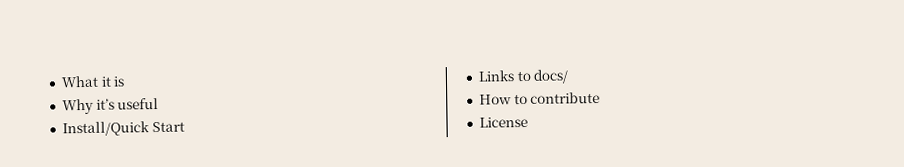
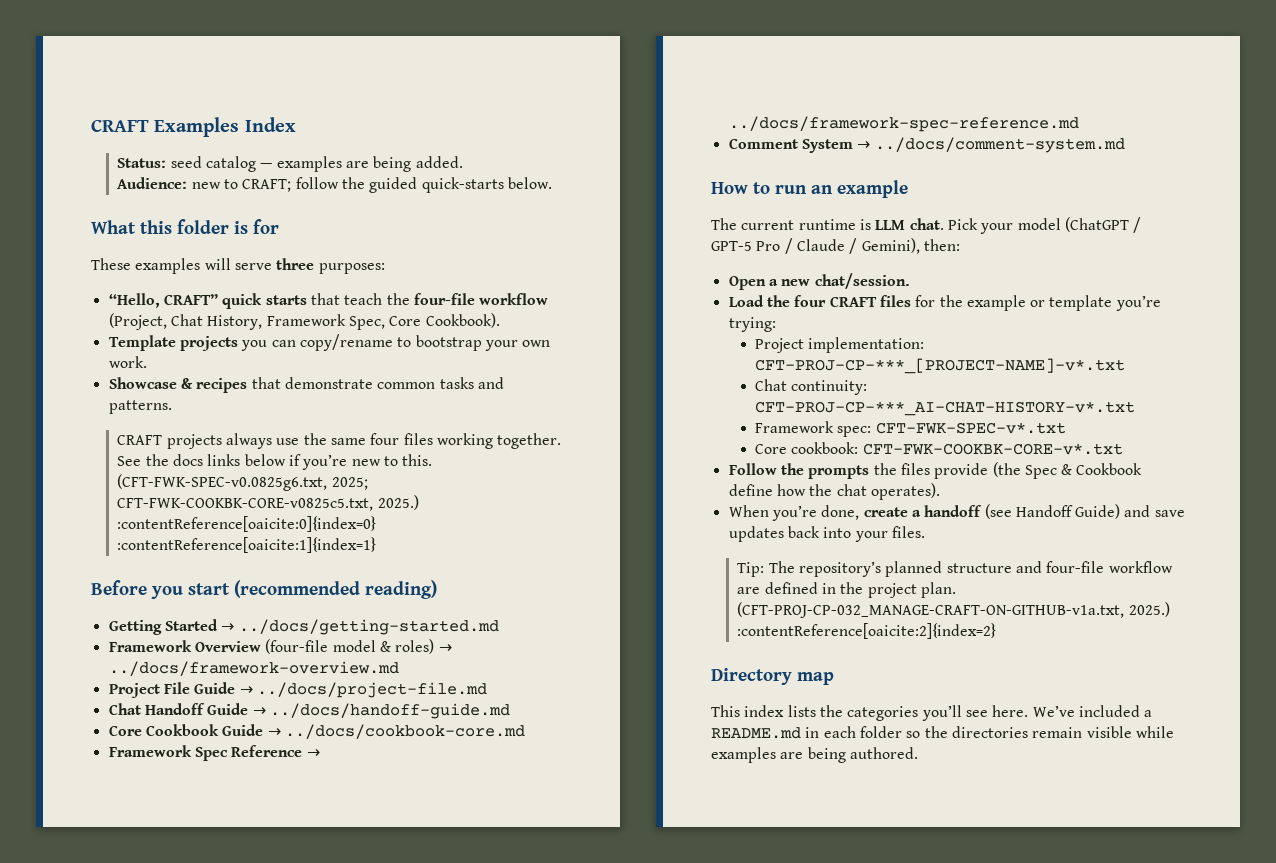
[60,75,126,88] [61,97,160,115] [61,121,185,137] [477,69,570,84] [478,91,601,105] [478,116,528,128] What it is // Why it’s useful // Install/Quick Start // Links to docs/ // How to contribute // License -> [91,117,296,137] [117,156,463,172] [117,177,552,193] [91,219,279,234] [91,258,385,274] [108,293,549,309] [108,313,500,330] [108,334,551,351] [108,356,147,368] [108,377,504,393] [108,400,172,414] [117,433,562,449] [117,454,433,470] [117,474,368,491] [117,495,419,511] [117,516,377,532] [117,537,377,553] [91,580,437,599] [108,619,499,635] [108,639,452,654] [108,661,399,676] [108,682,487,698] [108,703,510,719] [108,724,525,739] [108,745,320,761] [728,116,1079,132] [728,137,1125,153] [711,180,908,198] [711,217,1142,234] [711,238,960,254] [728,273,910,290] [728,295,1161,311] [728,317,776,332] [755,337,925,353] [755,358,1126,374] [755,379,868,395] [755,401,1136,416] [755,421,1066,437] [755,442,1123,455] [728,462,1143,479] [728,483,940,500] [728,504,1185,521] [728,526,925,542] [737,561,1173,577] [737,582,957,598] [737,602,1170,618] [737,623,997,639] [711,668,834,685] [711,705,1153,721] [711,726,1174,739] [711,747,918,763] CRAFT Examples Index // Status: seed catalog — examples are being added. // Audience: new to CRAFT; follow the guided quick-starts below. // What this folder is for // These examples will serve three purposes: // “Hello, CRAFT” quick starts that teach the four-file workflow (Project, Chat History, Framework Spec, Core Cookbook). // Template projects you can copy/rename to bootstrap your own work. // Showcase & recipes that demonstrate common tasks and patterns. // CRAFT projects always use the same four files working together. See the docs links below if you’re new to this. (CFT-FWK-SPEC-v0.0825g6.txt, 2025; CFT-FWK-COOKBK-CORE-v0825c5.txt, 2025.) :contentReference[oaicite:0]{index=0} :contentReference[oaicite:1]{index=1} // Before you start (recommended reading) // Getting Started → ../docs/getting-started.md // Framework Overview (four-file model & roles) → ../docs/framework-overview.md // Project File Guide → ../docs/project-file.md // Chat Handoff Guide → ../docs/handoff-guide.md // Core Cookbook Guide → ../docs/cookbook-core.md // Framework Spec Reference → ../docs/framework-spec-reference.md // Comment System → ../docs/comment-system.md // How to run an example // The current runtime is LLM chat. Pick your model (ChatGPT / GPT-5 Pro / Claude / Gemini), then: // Open a new chat/session. // Load the four CRAFT files for the example or template you’re trying: // Project implementation: CFT-PROJ-CP-***_[PROJECT-NAME]-v*.txt // Chat continuity: CFT-PROJ-CP-***_AI-CHAT-HISTORY-v*.txt // Framework spec: CFT-FWK-SPEC-v*.txt // Core cookbook: CFT-FWK-COOKBK-CORE-v*.txt // Follow the prompts the files provide (the Spec & Cookbook define how the chat operates). // When you’re done, create a handoff (see Handoff Guide) and save updates back into your files. // Tip: The repository’s planned structure and four-file workflow are defined in the project plan. (CFT-PROJ-CP-032_MANAGE-CRAFT-ON-GITHUB-v1a.txt, 2025.) :contentReference[oaicite:2]{index=2} // Directory map // This index lists the categories you’ll see here. We’ve included a README.md in each folder so the directories remain visible while examples are being authored.

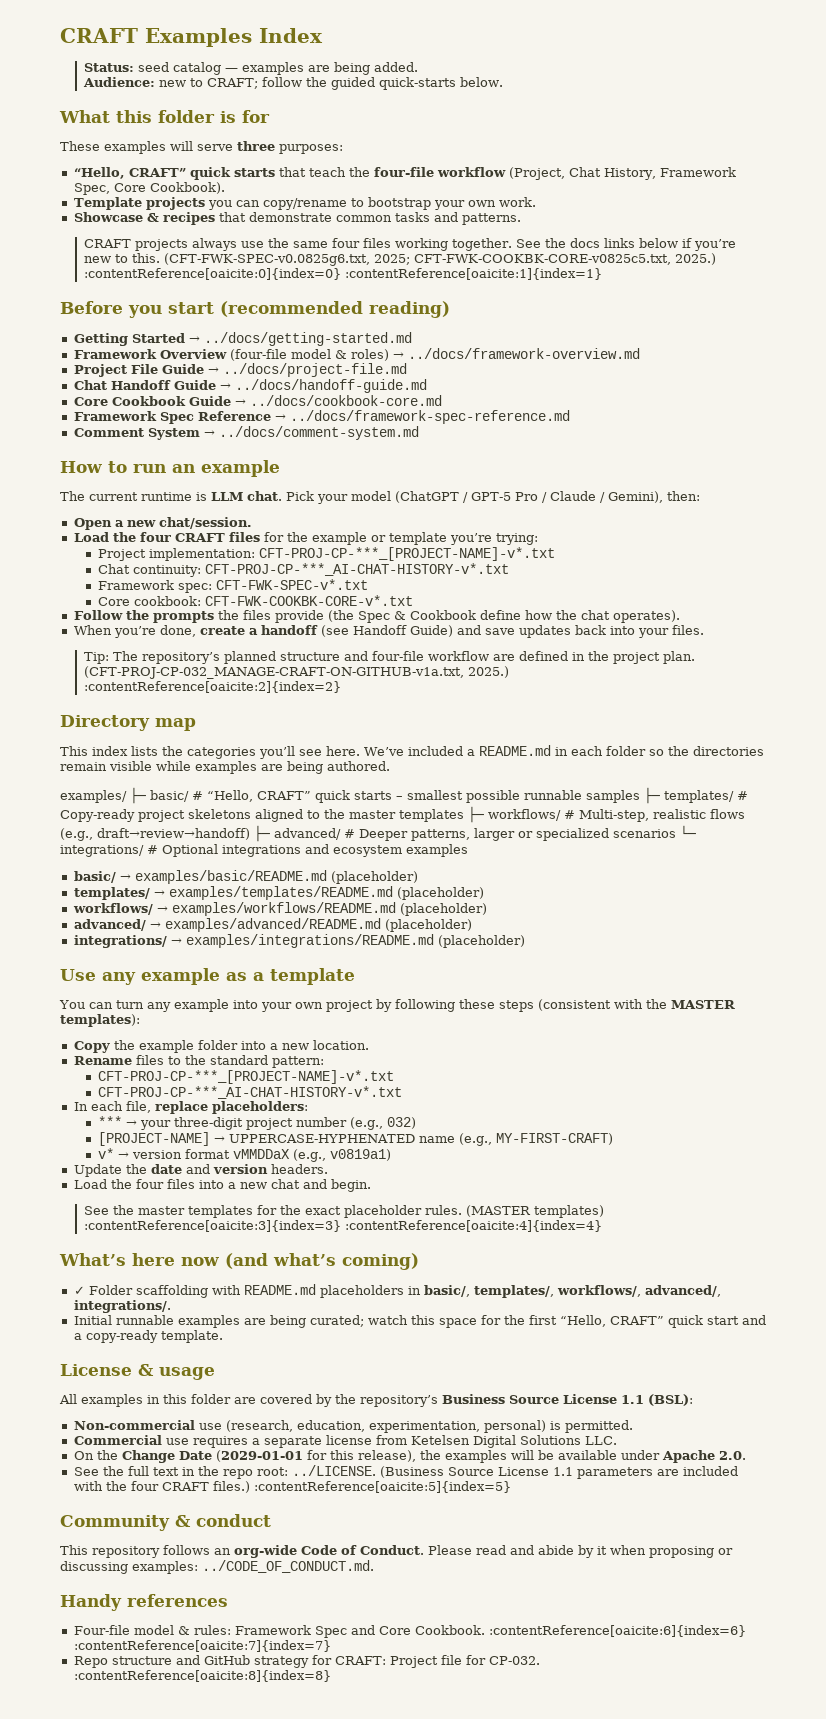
(918, 753) none -> [60,787,748,804] [60,806,745,823] [60,825,696,842] [60,844,468,857] [73,870,418,884] [73,886,484,900] [72,902,487,916] [73,918,472,932] [73,934,525,948] [60,968,355,985] [59,999,735,1012] [60,1014,140,1027] [73,1040,369,1053] [73,1055,324,1068] [97,1070,394,1084] [97,1086,402,1099] [73,1101,308,1114] [97,1116,416,1130] [97,1132,613,1146] [97,1148,391,1162] [73,1164,328,1177] [73,1179,371,1192] [83,1205,604,1218] [83,1220,602,1232] [59,1253,419,1270] [73,1284,721,1298] [73,1300,171,1313] [73,1315,766,1328] [73,1330,223,1343] [60,1364,215,1380] [59,1394,693,1407] [73,1420,633,1433] [73,1435,617,1448] [73,1450,746,1463] [73,1465,738,1479] [73,1481,511,1493] [60,1514,271,1531] [60,1545,733,1558] [60,1560,374,1574] [60,1594,228,1611] [73,1625,746,1638] [73,1640,331,1652] [73,1655,540,1668] [73,1670,331,1682] // examples/ ├─ basic/ # “Hello, CRAFT” quick starts – smallest possible runnable samples ├─ templates/ # Copy-ready project skeletons aligned to the master templates ├─ workflows/ # Multi-step, realistic flows (e.g., draft→review→handoff) ├─ advanced/ # Deeper patterns, larger or specialized scenarios └─ integrations/ # Optional integrations and ecosystem examples // basic/ → examples/basic/README.md (placeholder) // templates/ → examples/templates/README.md (placeholder) // workflows/ → examples/workflows/README.md (placeholder) // advanced/ → examples/advanced/README.md (placeholder) // integrations/ → examples/integrations/README.md (placeholder) // Use any example as a template // You can turn any example into your own project by following these steps (consistent with the MASTER templates): // Copy the example folder into a new location. // Rename files to the standard pattern: // CFT-PROJ-CP-***_[PROJECT-NAME]-v*.txt // CFT-PROJ-CP-***_AI-CHAT-HISTORY-v*.txt // In each file, replace placeholders: // *** → your three-digit project number (e.g., 032) // [PROJECT-NAME] → UPPERCASE-HYPHENATED name (e.g., MY-FIRST-CRAFT) // v* → version format vMMDDaX (e.g., v0819a1) // Update the date and version headers. // Load the four files into a new chat and begin. // See the master templates for the exact placeholder rules. (MASTER templates) :contentReference[oaicite:3]{index=3} :contentReference[oaicite:4]{index=4} // What’s here now (and what’s coming) // ✓ Folder scaffolding with README.md placeholders in basic/, templates/, workflows/, advanced/, integrations/. // Initial runnable examples are being curated; watch this space for the first “Hello, CRAFT” quick start and a copy-ready template. // License & usage // All examples in this folder are covered by the repository’s Business Source License 1.1 (BSL): // Non-commercial use (research, education, experimentation, personal) is permitted. // Commercial use requires a separate license from Ketelsen Digital Solutions LLC. // On the Change Date (2029-01-01 for this release), the examples will be available under Apache 2.0. // See the full text in the repo root: ../LICENSE. (Business Source License 1.1 parameters are included with the four CRAFT files.) :contentReference[oaicite:5]{index=5} // Community & conduct // This repository follows an org-wide Code of Conduct. Please read and abide by it when proposing or discussing examples: ../CODE_OF_CONDUCT.md. // Handy references // Four-file model & rules: Framework Spec and Core Cookbook. :contentReference[oaicite:6]{index=6} :contentReference[oaicite:7]{index=7} // Repo structure and GitHub strategy for CRAFT: Project file for CP-032. :contentReference[oaicite:8]{index=8}

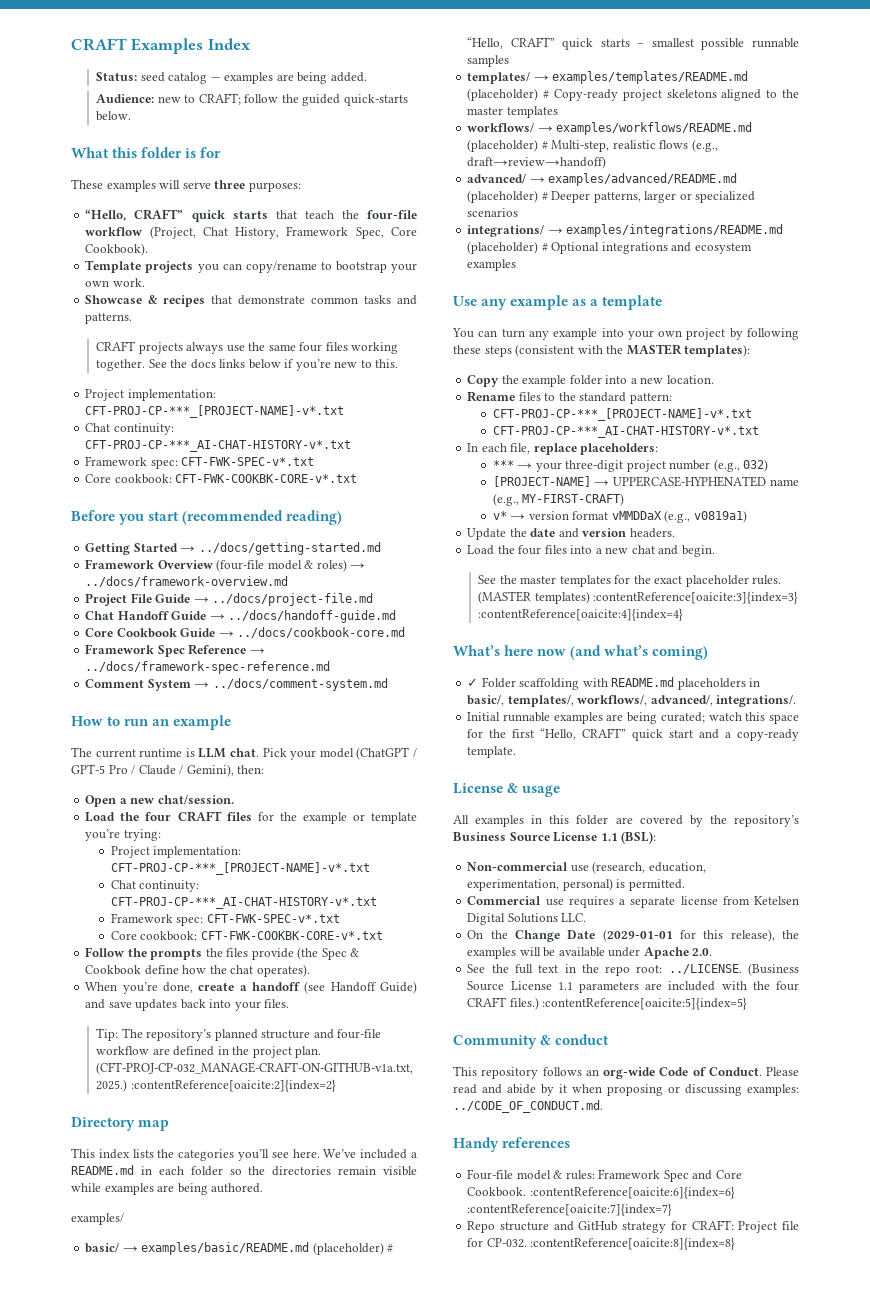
[163,253,716,266] [83,268,602,280] (CFT-FWK-SPEC-v0.0825g6.txt, 2025; CFT-FWK-COOKBK-CORE-v0825c5.txt, 2025.) :contentReference[oaicite:0]{index=0} :contentReference[oaicite:1]{index=1} -> [85,389,216,401] [85,405,345,418] [85,423,174,435] [85,440,352,452] [85,456,315,469] [85,474,358,484] // Project implementation: CFT-PROJ-CP-***_[PROJECT-NAME]-v*.txt // Chat continuity: CFT-PROJ-CP-***_AI-CHAT-HISTORY-v*.txt // Framework spec: CFT-FWK-SPEC-v*.txt // Core cookbook: CFT-FWK-COOKBK-CORE-v*.txt
[130,787,189,804] ├─ basic/ -> [85,1242,384,1255] // basic/ → examples/basic/README.md (placeholder)
[644,787,734,804] ├─ templates/ -> [467,71,749,84] [467,88,539,101] // templates/ → examples/templates/README.md (placeholder)
[468,806,561,823] ├─ workflows/ -> [467,122,753,135] [467,139,539,152] // workflows/ → examples/workflows/README.md (placeholder)
[254,825,341,842] ├─ advanced/ -> [467,173,738,186] [467,190,539,203] // advanced/ → examples/advanced/README.md (placeholder)
[680,825,696,838] [60,845,144,857] └─ integrations/ -> [467,224,784,237] [467,241,539,254] // integrations/ → examples/integrations/README.md (placeholder)
[73,870,418,884] [73,886,484,900] [72,902,487,916] [73,918,472,932] [73,934,525,948] // basic/ → examples/basic/README.md (placeholder) // templates/ → examples/templates/README.md (placeholder) // workflows/ → examples/workflows/README.md (placeholder) // advanced/ → examples/advanced/README.md (placeholder) // integrations/ → examples/integrations/README.md (placeholder) -> (517, 265) none

